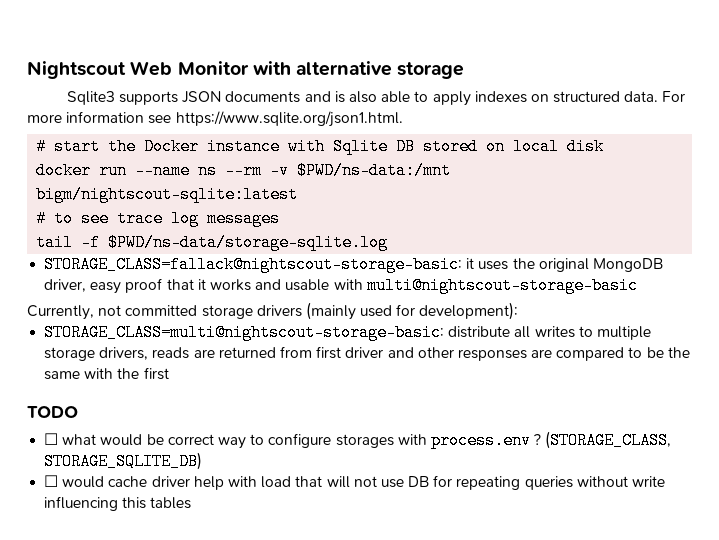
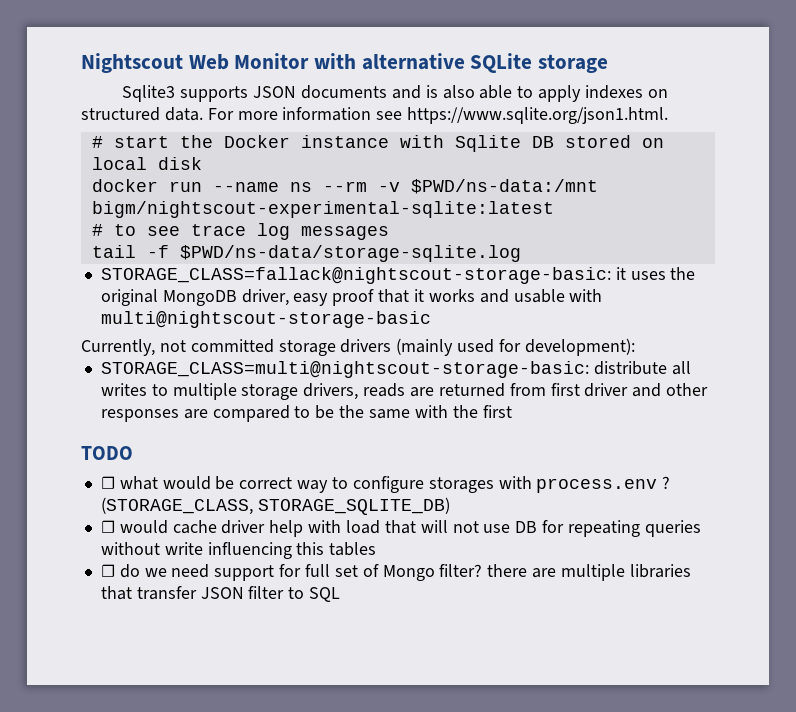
(393, 68) none -> [470,53,533,73] SQLite
[36,186,299,203] bigm/nightscout-sqlite:latest -> [91,201,554,218] bigm/nightscout-experimental-sqlite:latest
(192, 503) none -> [100,564,691,581] [100,586,341,602] // ☐ do we need support for full set of Mongo filter? there are multiple libraries that transfer JSON filter to SQL

